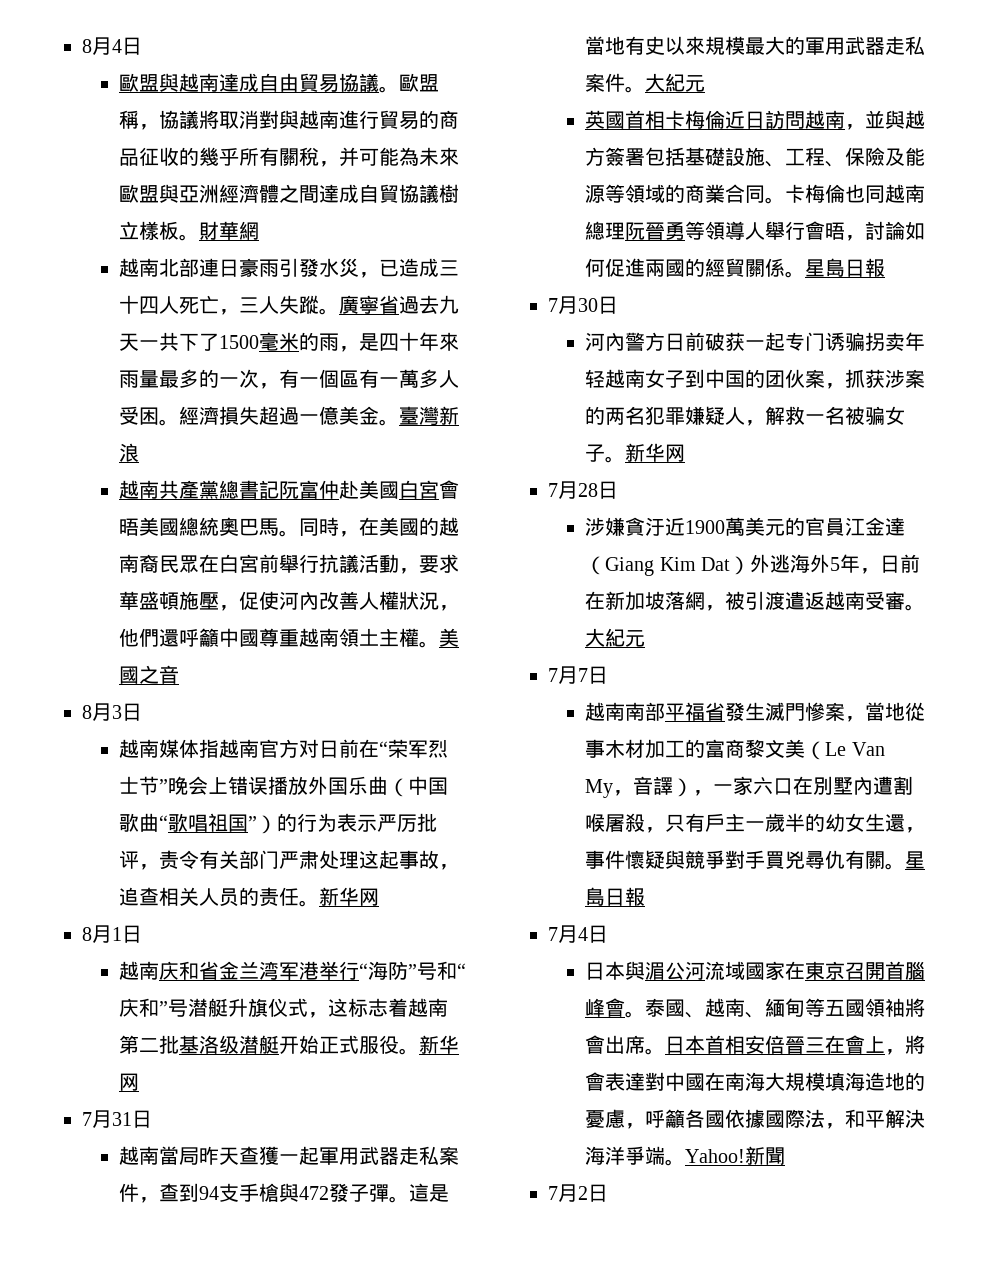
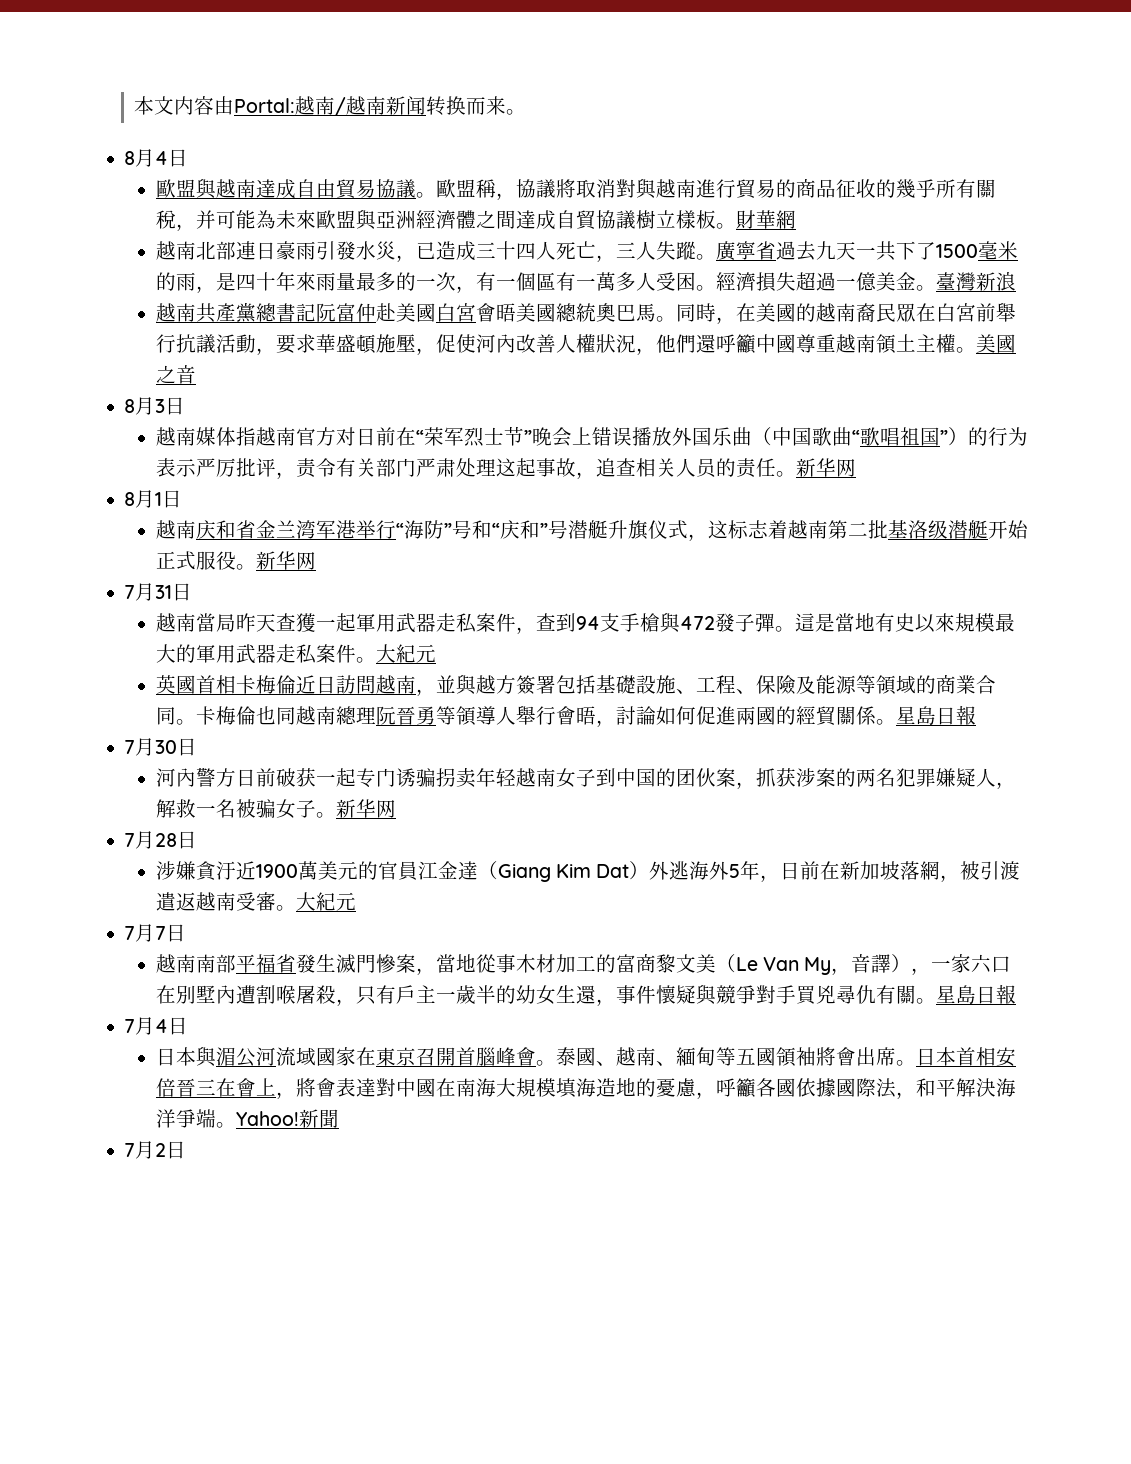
(82, 46) none -> [134,96,527,116] 本文内容由Portal:越南/越南新闻转换而来。 //

